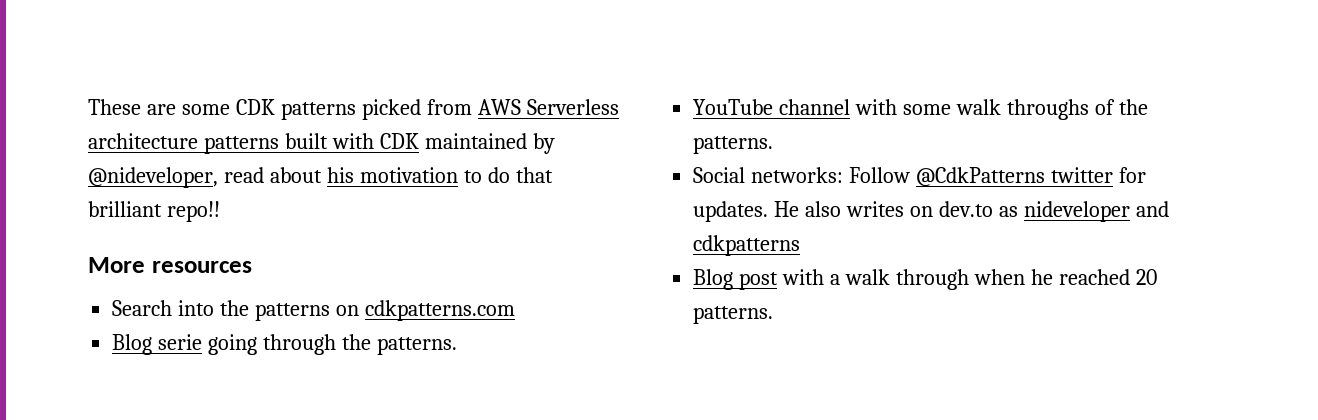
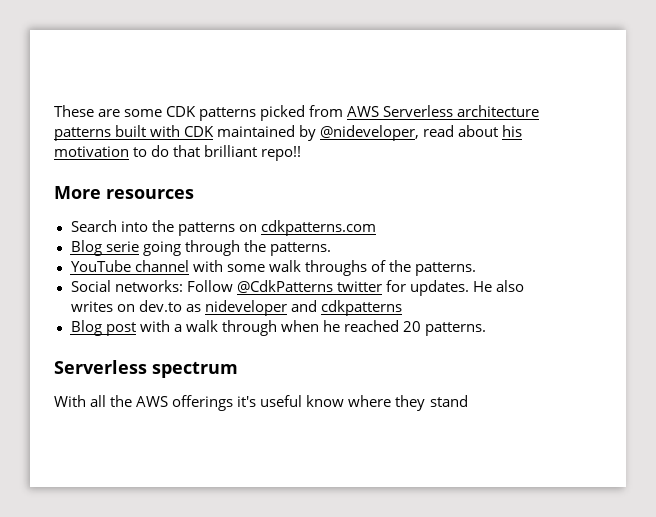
(774, 315) none -> [54,360,238,378] [54,395,468,411] // Serverless spectrum // With all the AWS offerings it's useful know where they stand

